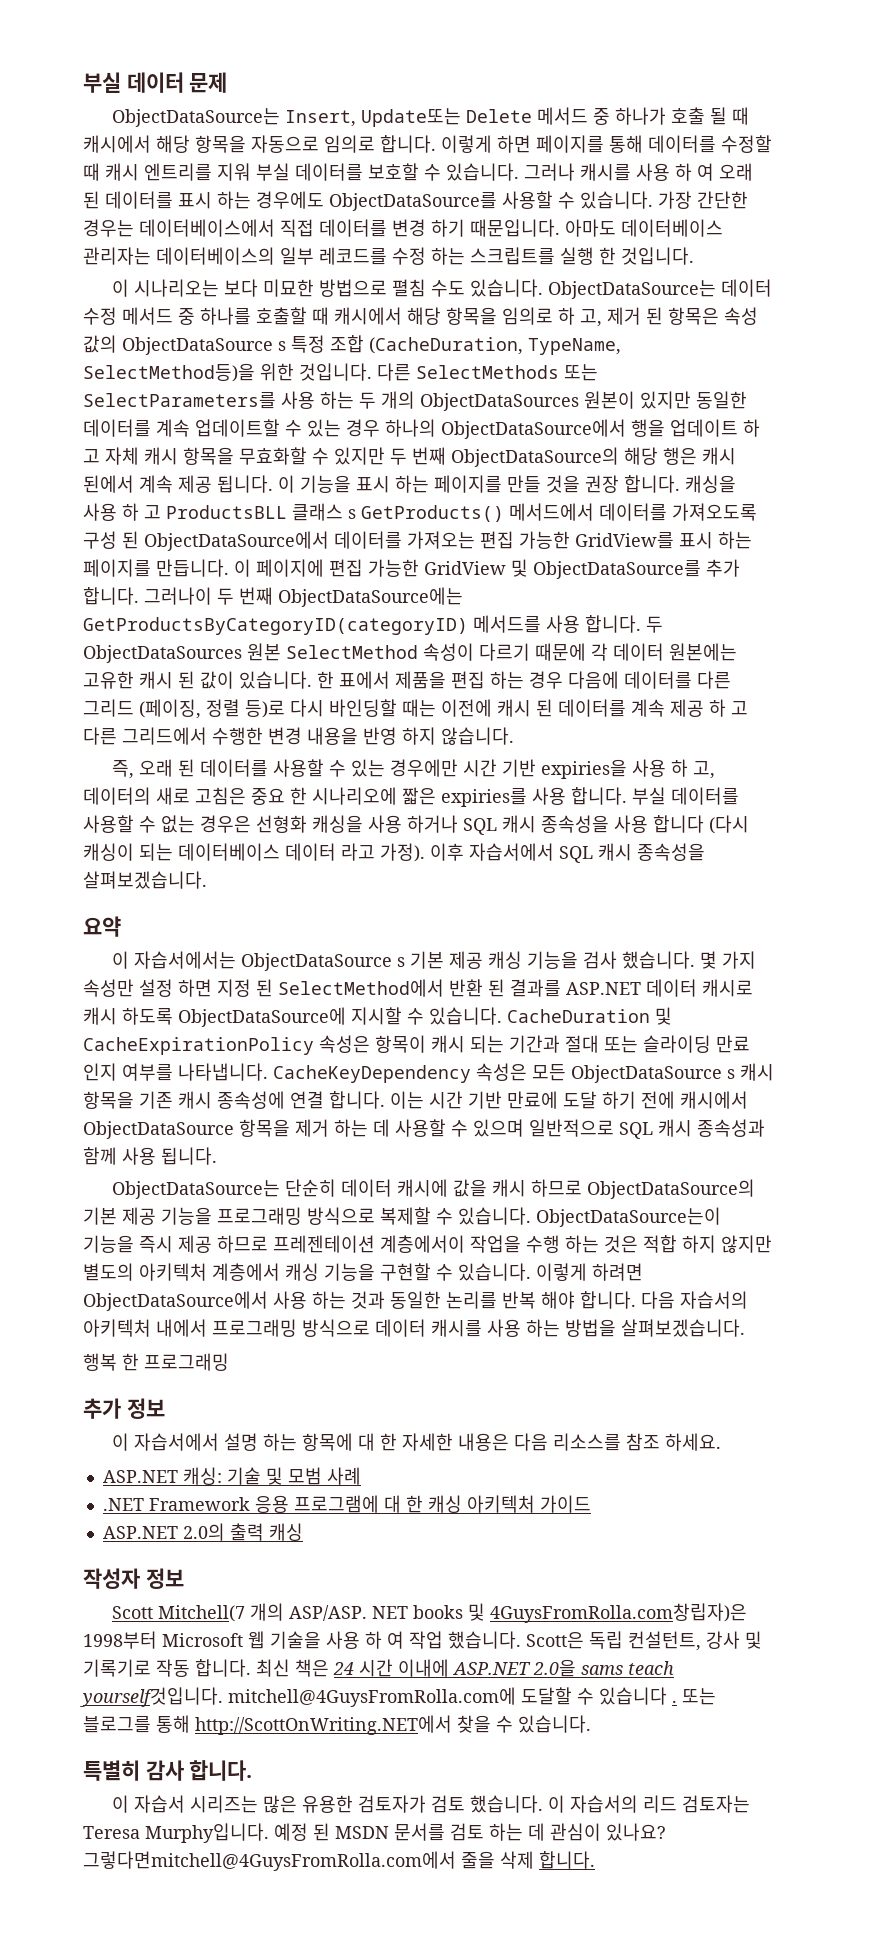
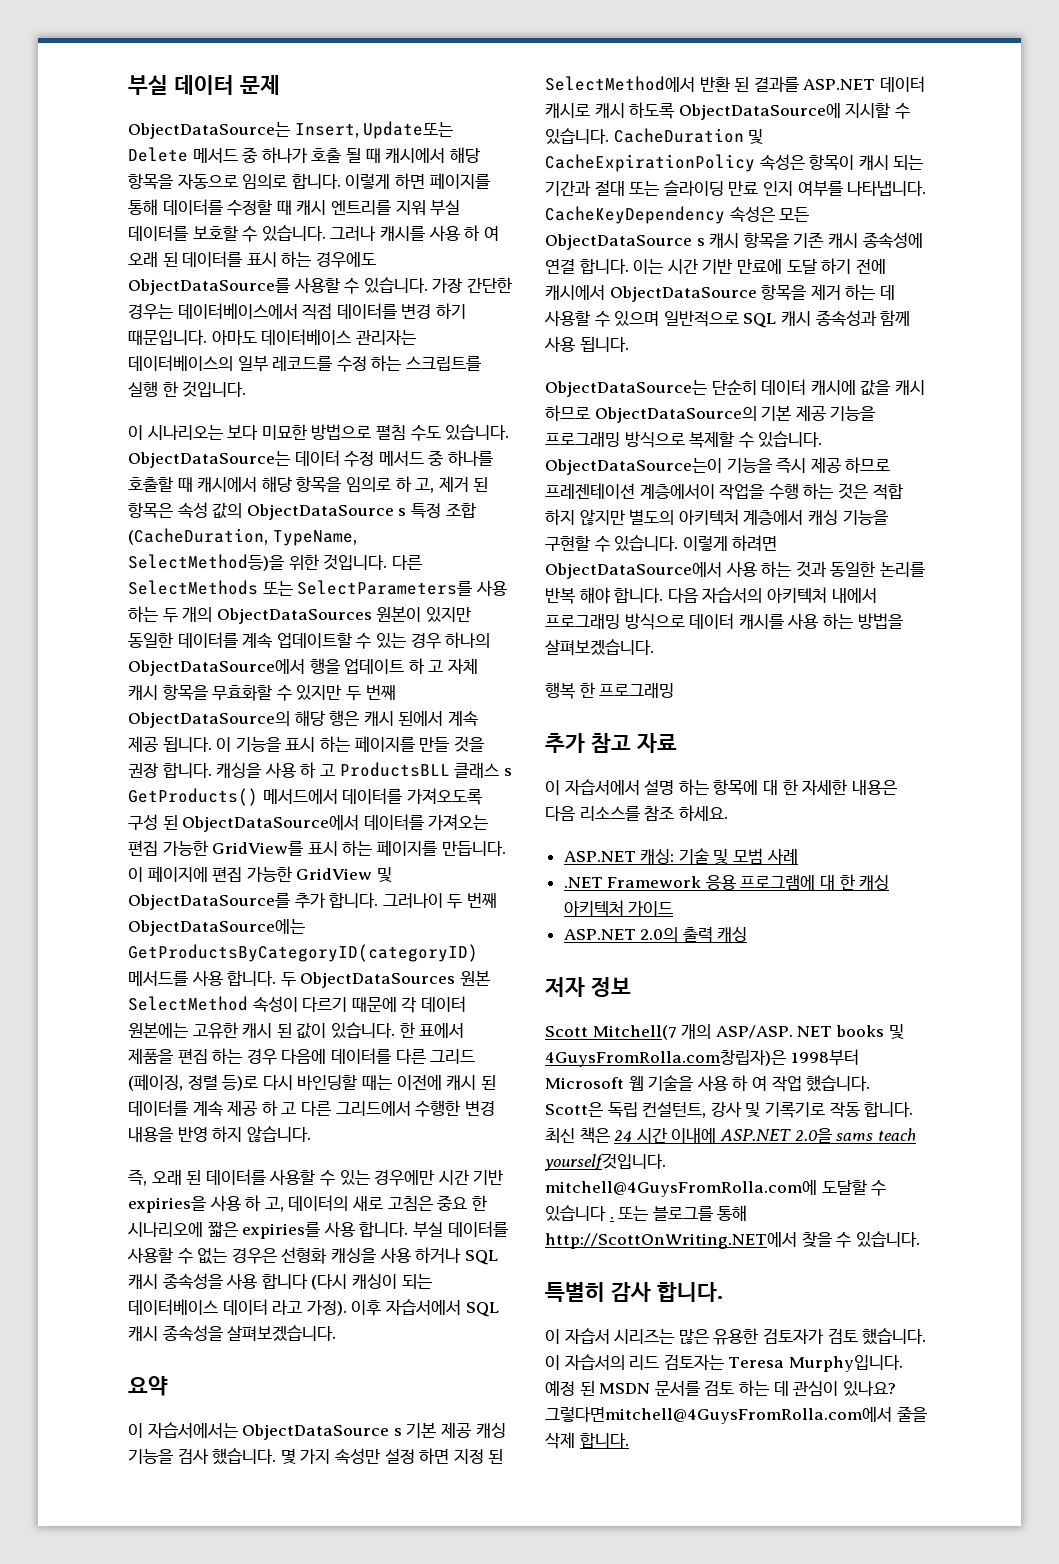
[126,1398,165,1419] 정보 -> [590,733,677,753] 참고 자료
[83,1568,140,1589] 작성자 -> [545,977,585,997] 저자

